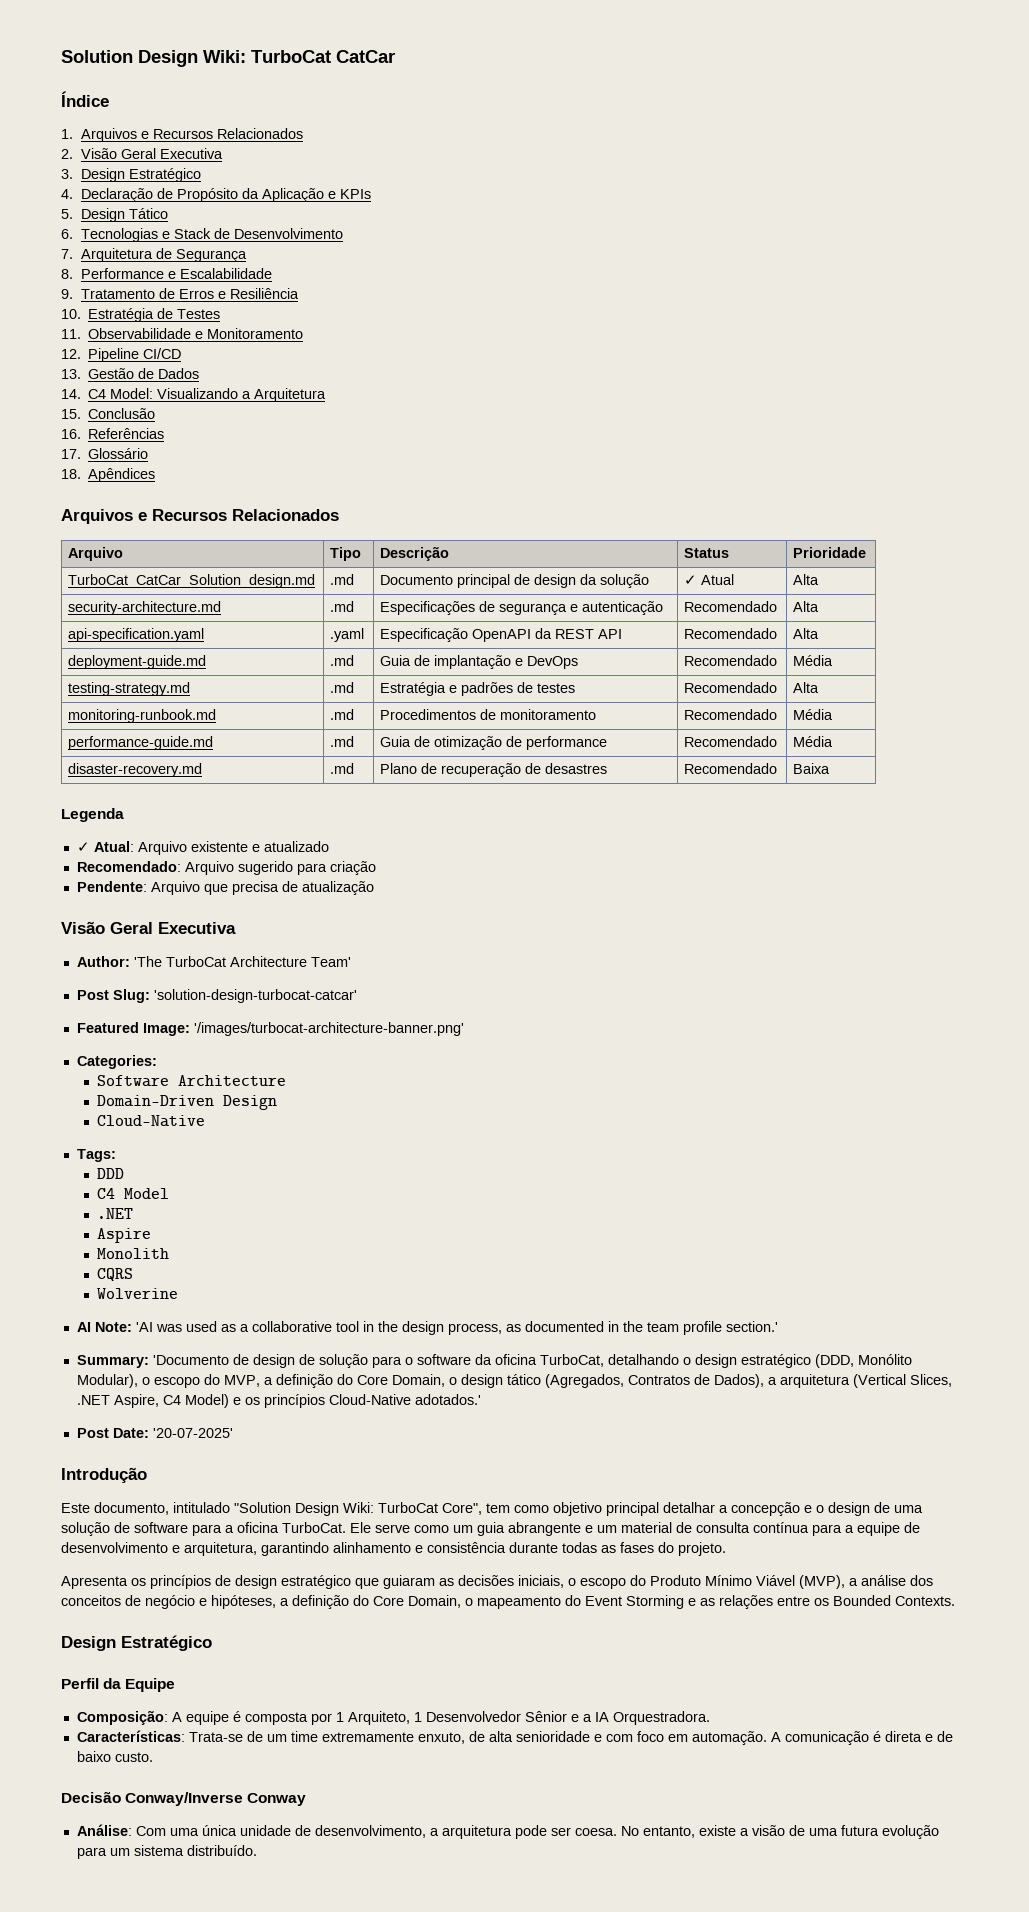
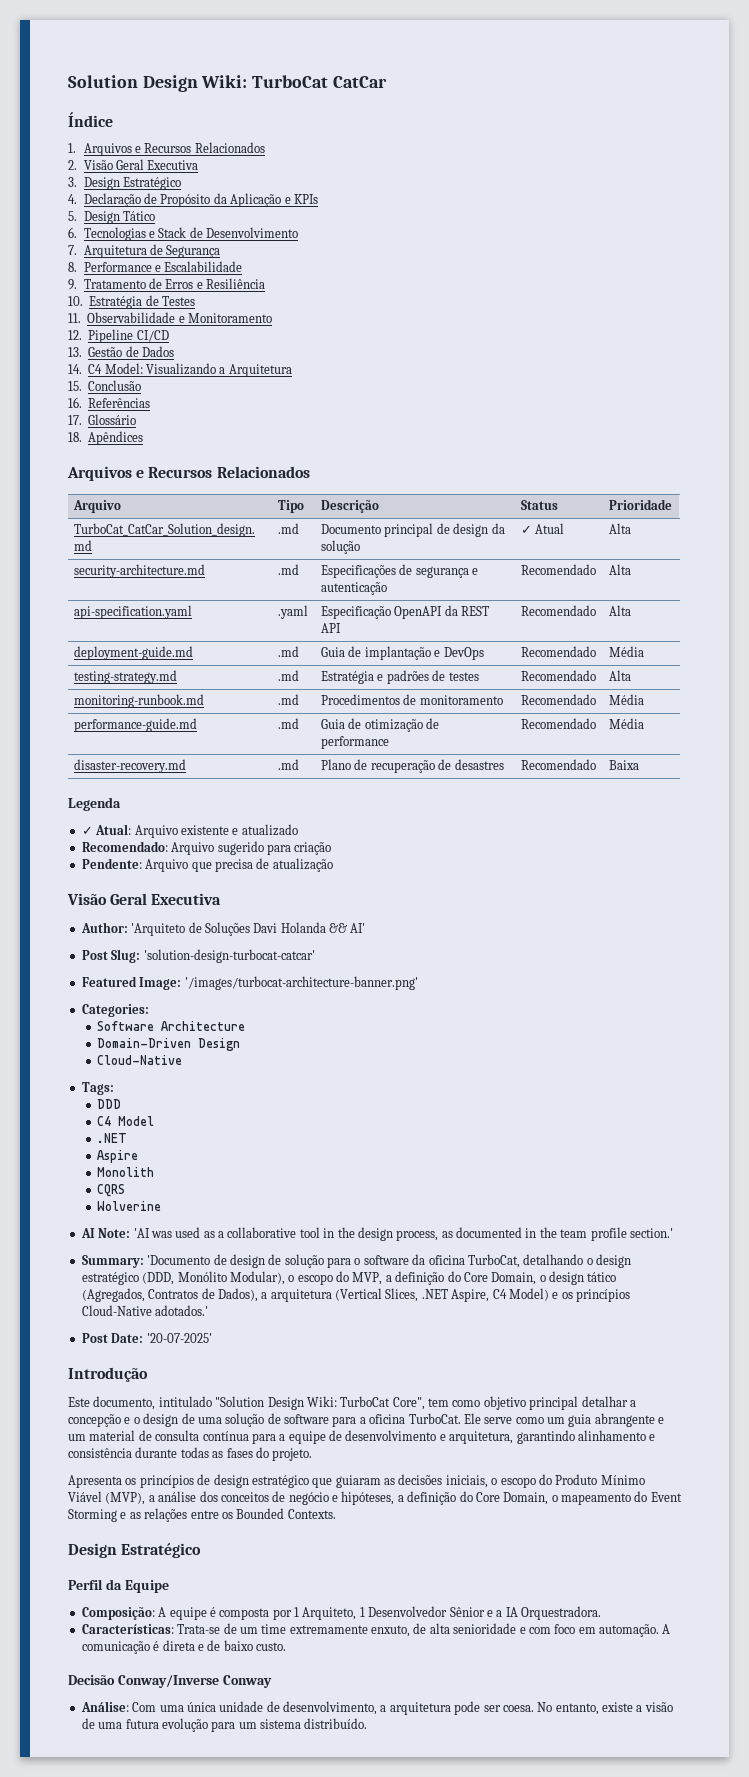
[133,956,351,967] 'The TurboCat Architecture Team' -> [131,922,366,936] 'Arquiteto de Soluções Davi Holanda && AI'

